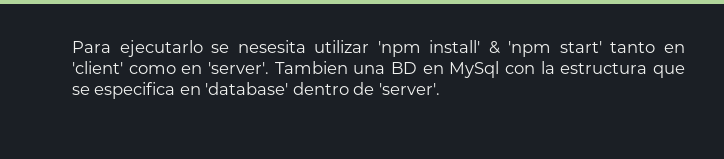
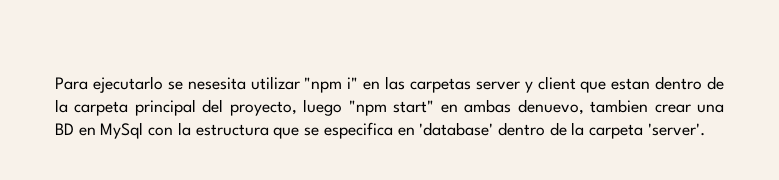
[377,40,685,57] [72,61,348,74] 'npm install' & 'npm start' tanto en 'client' como en 'server'. Tambien -> [304,76,724,93] [55,99,691,116] "npm i" en las carpetas server y client que estan dentro de la carpeta principal del proyecto, luego "npm start" en ambas denuevo, tambien crear
(375, 88) none -> [571,122,644,139] la carpeta

